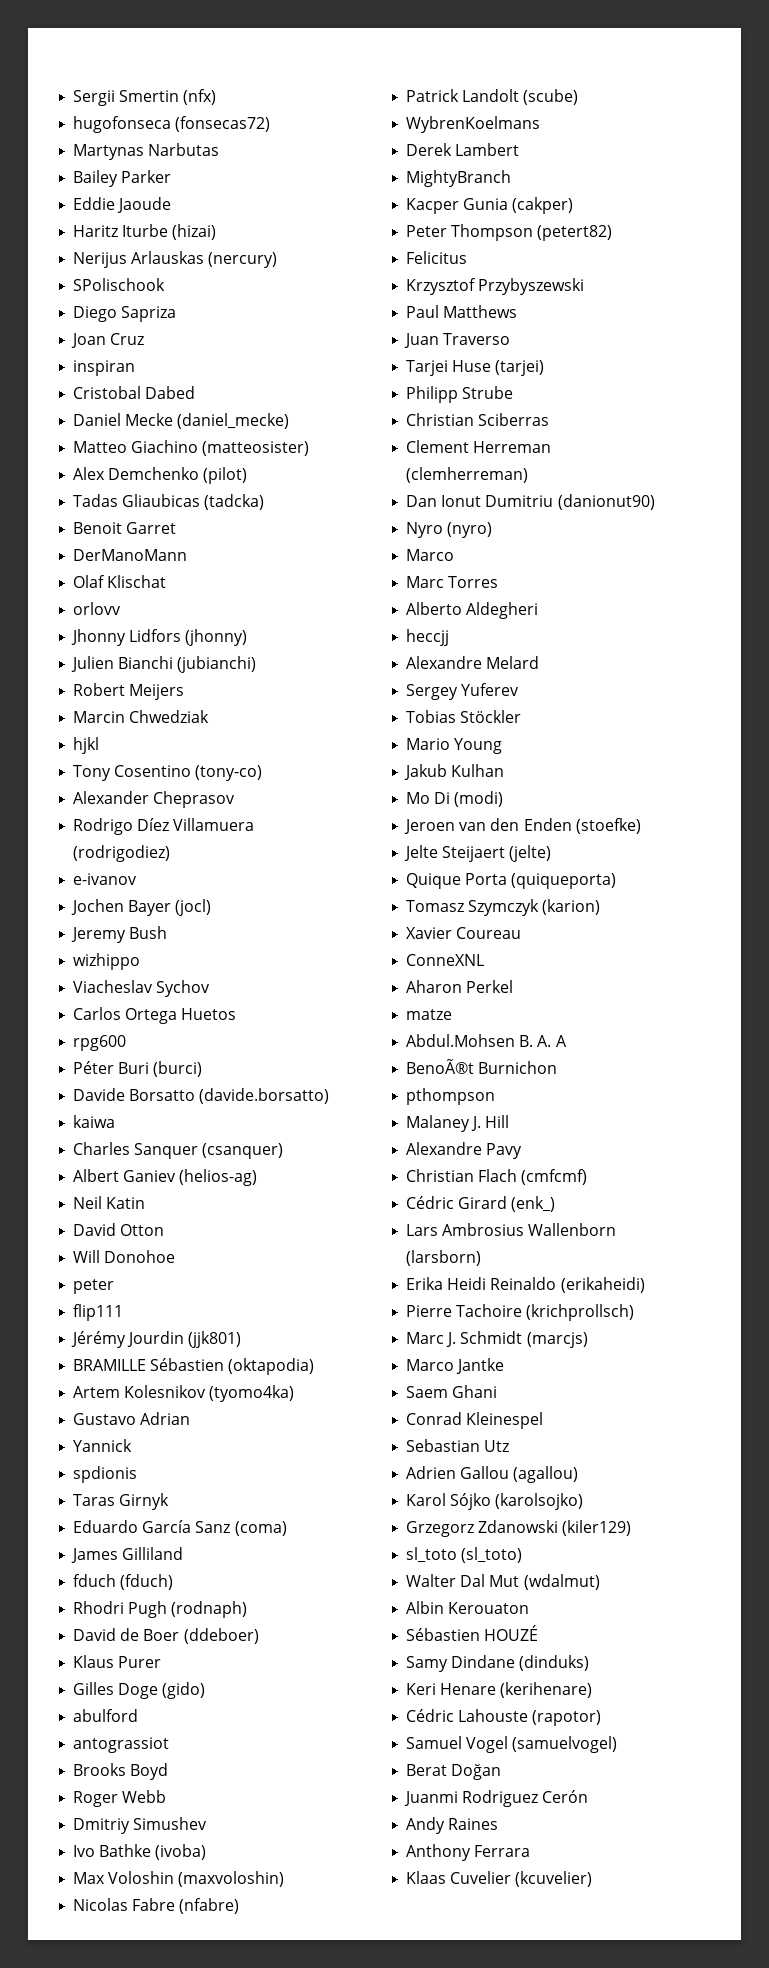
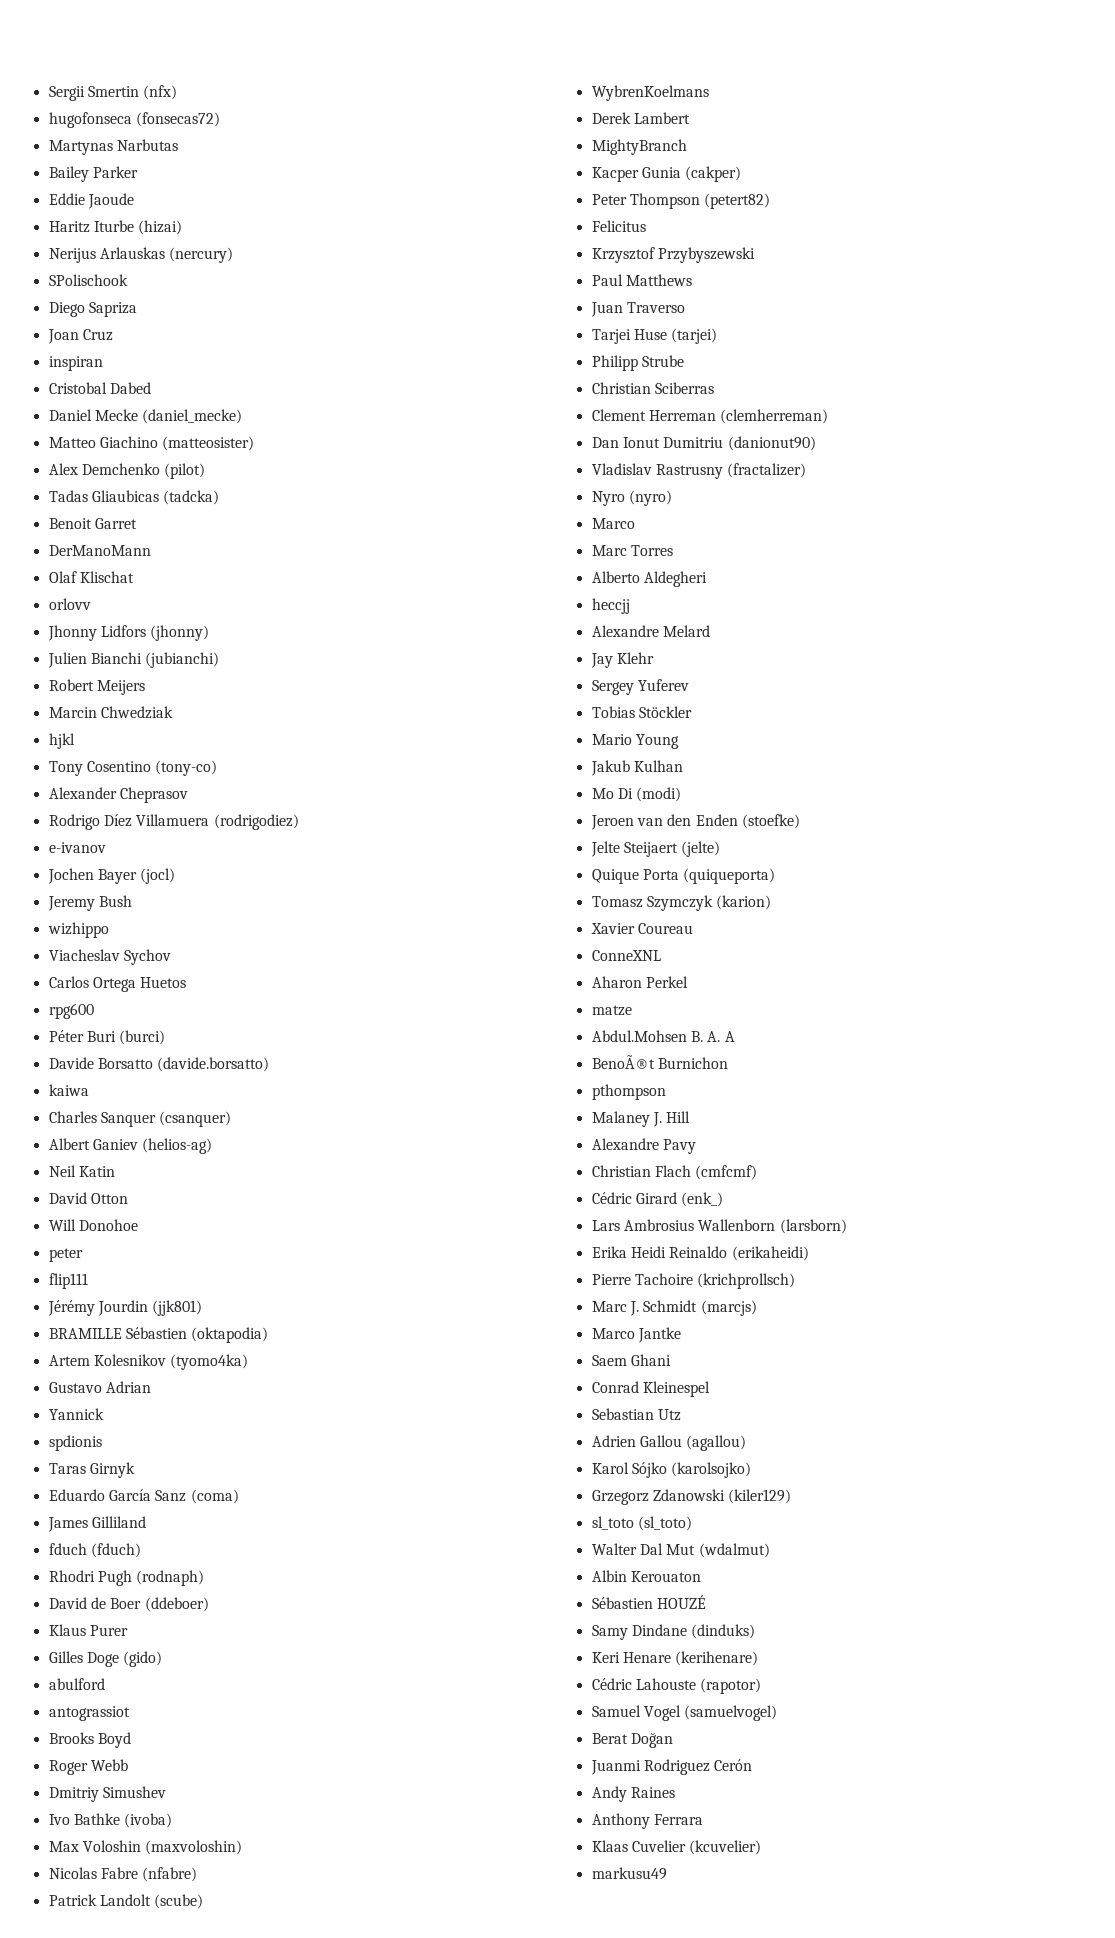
(655, 502) none -> [591,463,807,479] // Vladislav Rastrusny (fractalizer)
(540, 662) none -> [590,652,654,668] // Jay Klehr
(593, 1879) none -> [591,1867,667,1880] // markusu49

